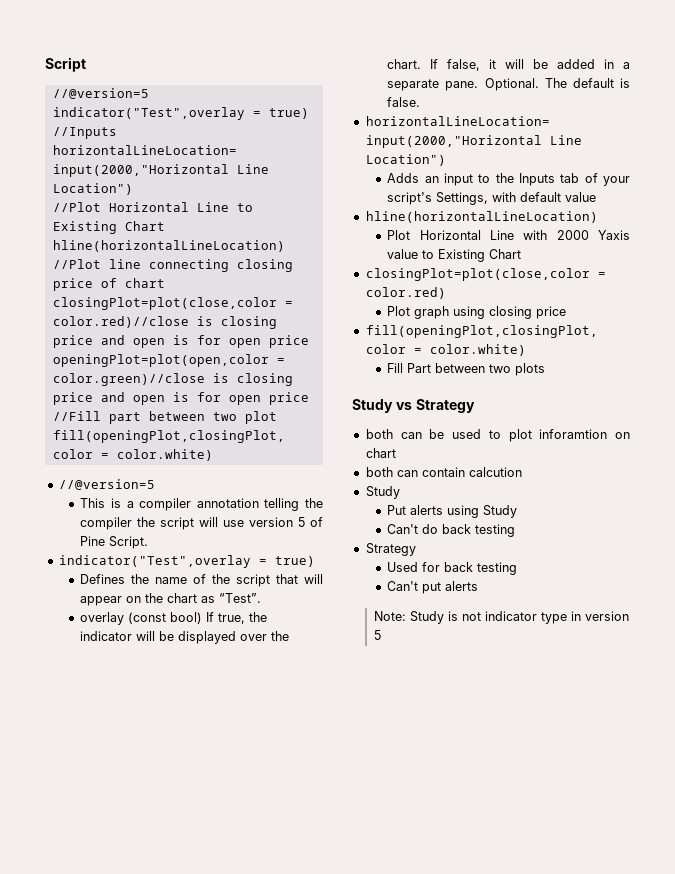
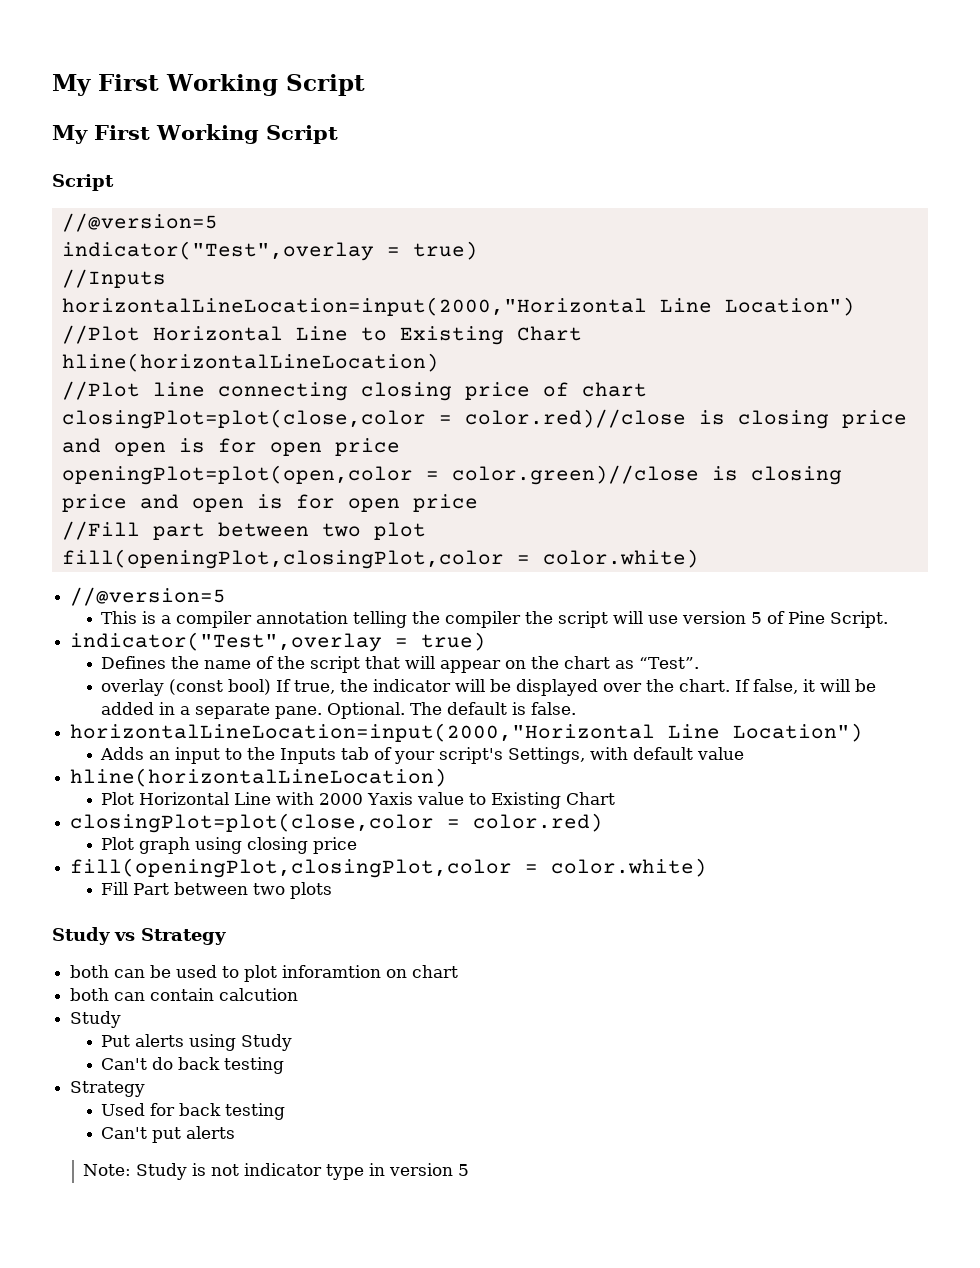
(45, 64) none -> [52,74,365,96] [52,124,338,144] My First Working Script // My First Working Script //

